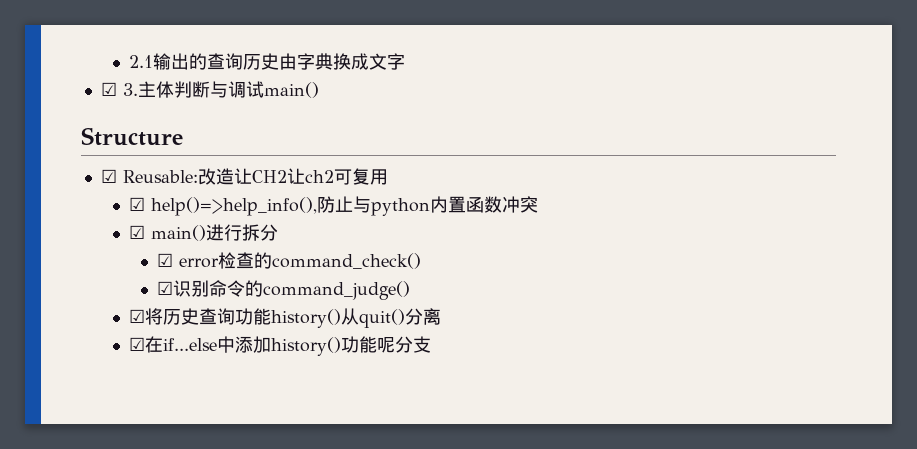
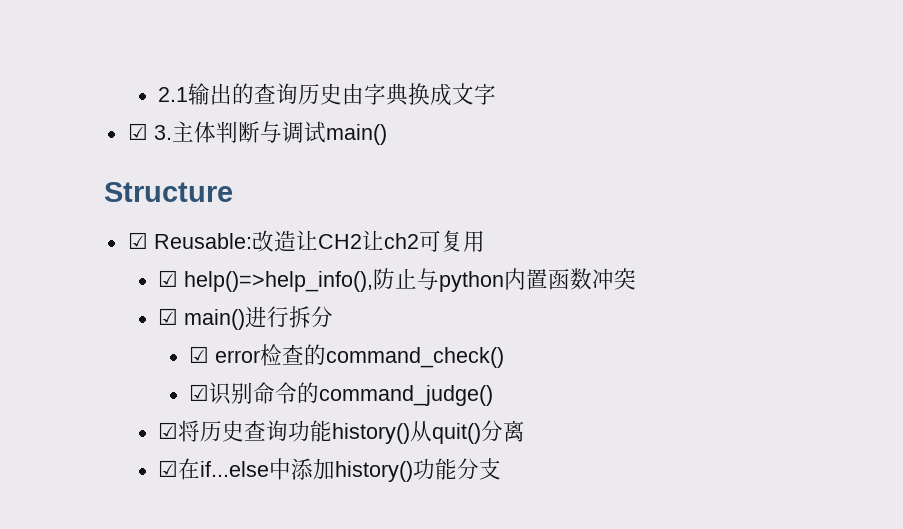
[377,337,396,353] 呢 -> (458, 469) none

